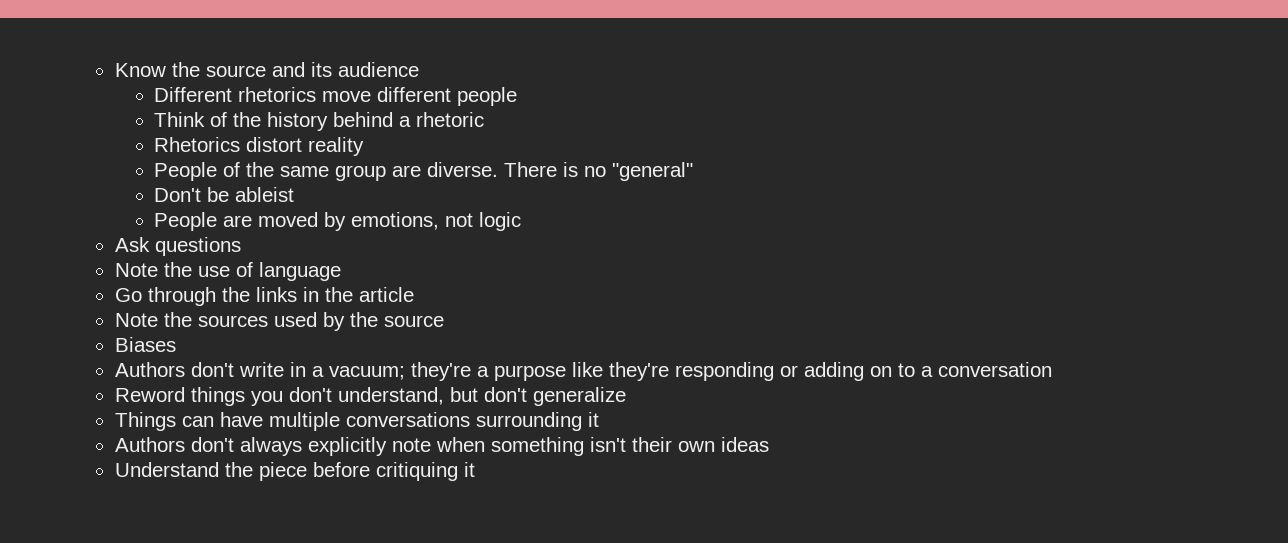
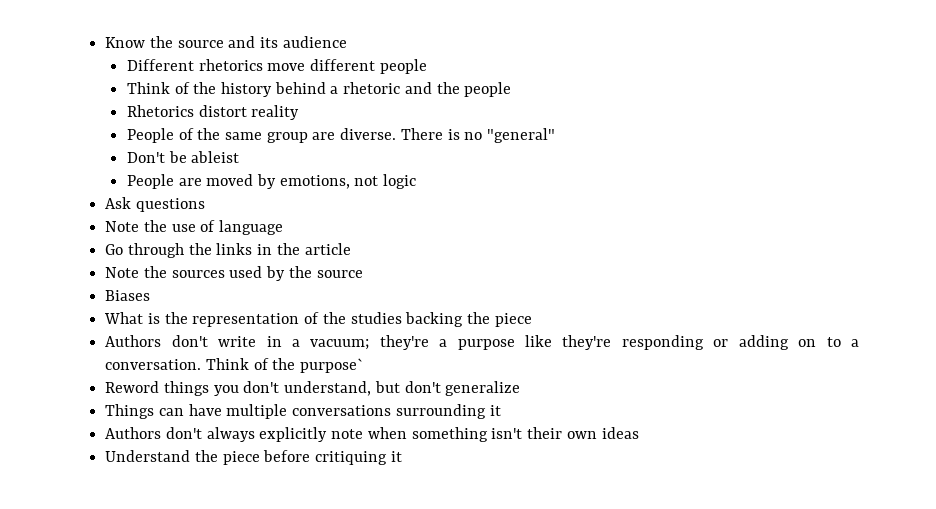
(485, 119) none -> [404,82,512,97] and the people
(176, 344) none -> [104,312,532,327] // What is the representation of the studies backing the piece
[937,362,1052,377] conversation -> [105,358,365,373] conversation. Think of the purpose`

